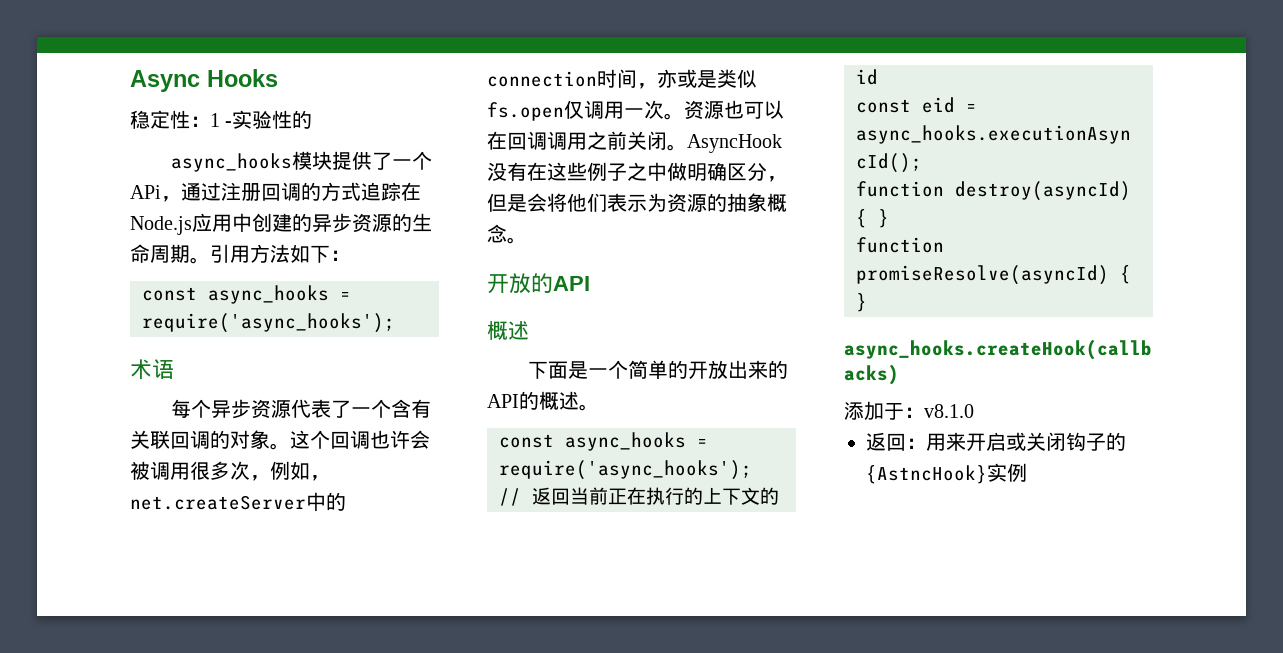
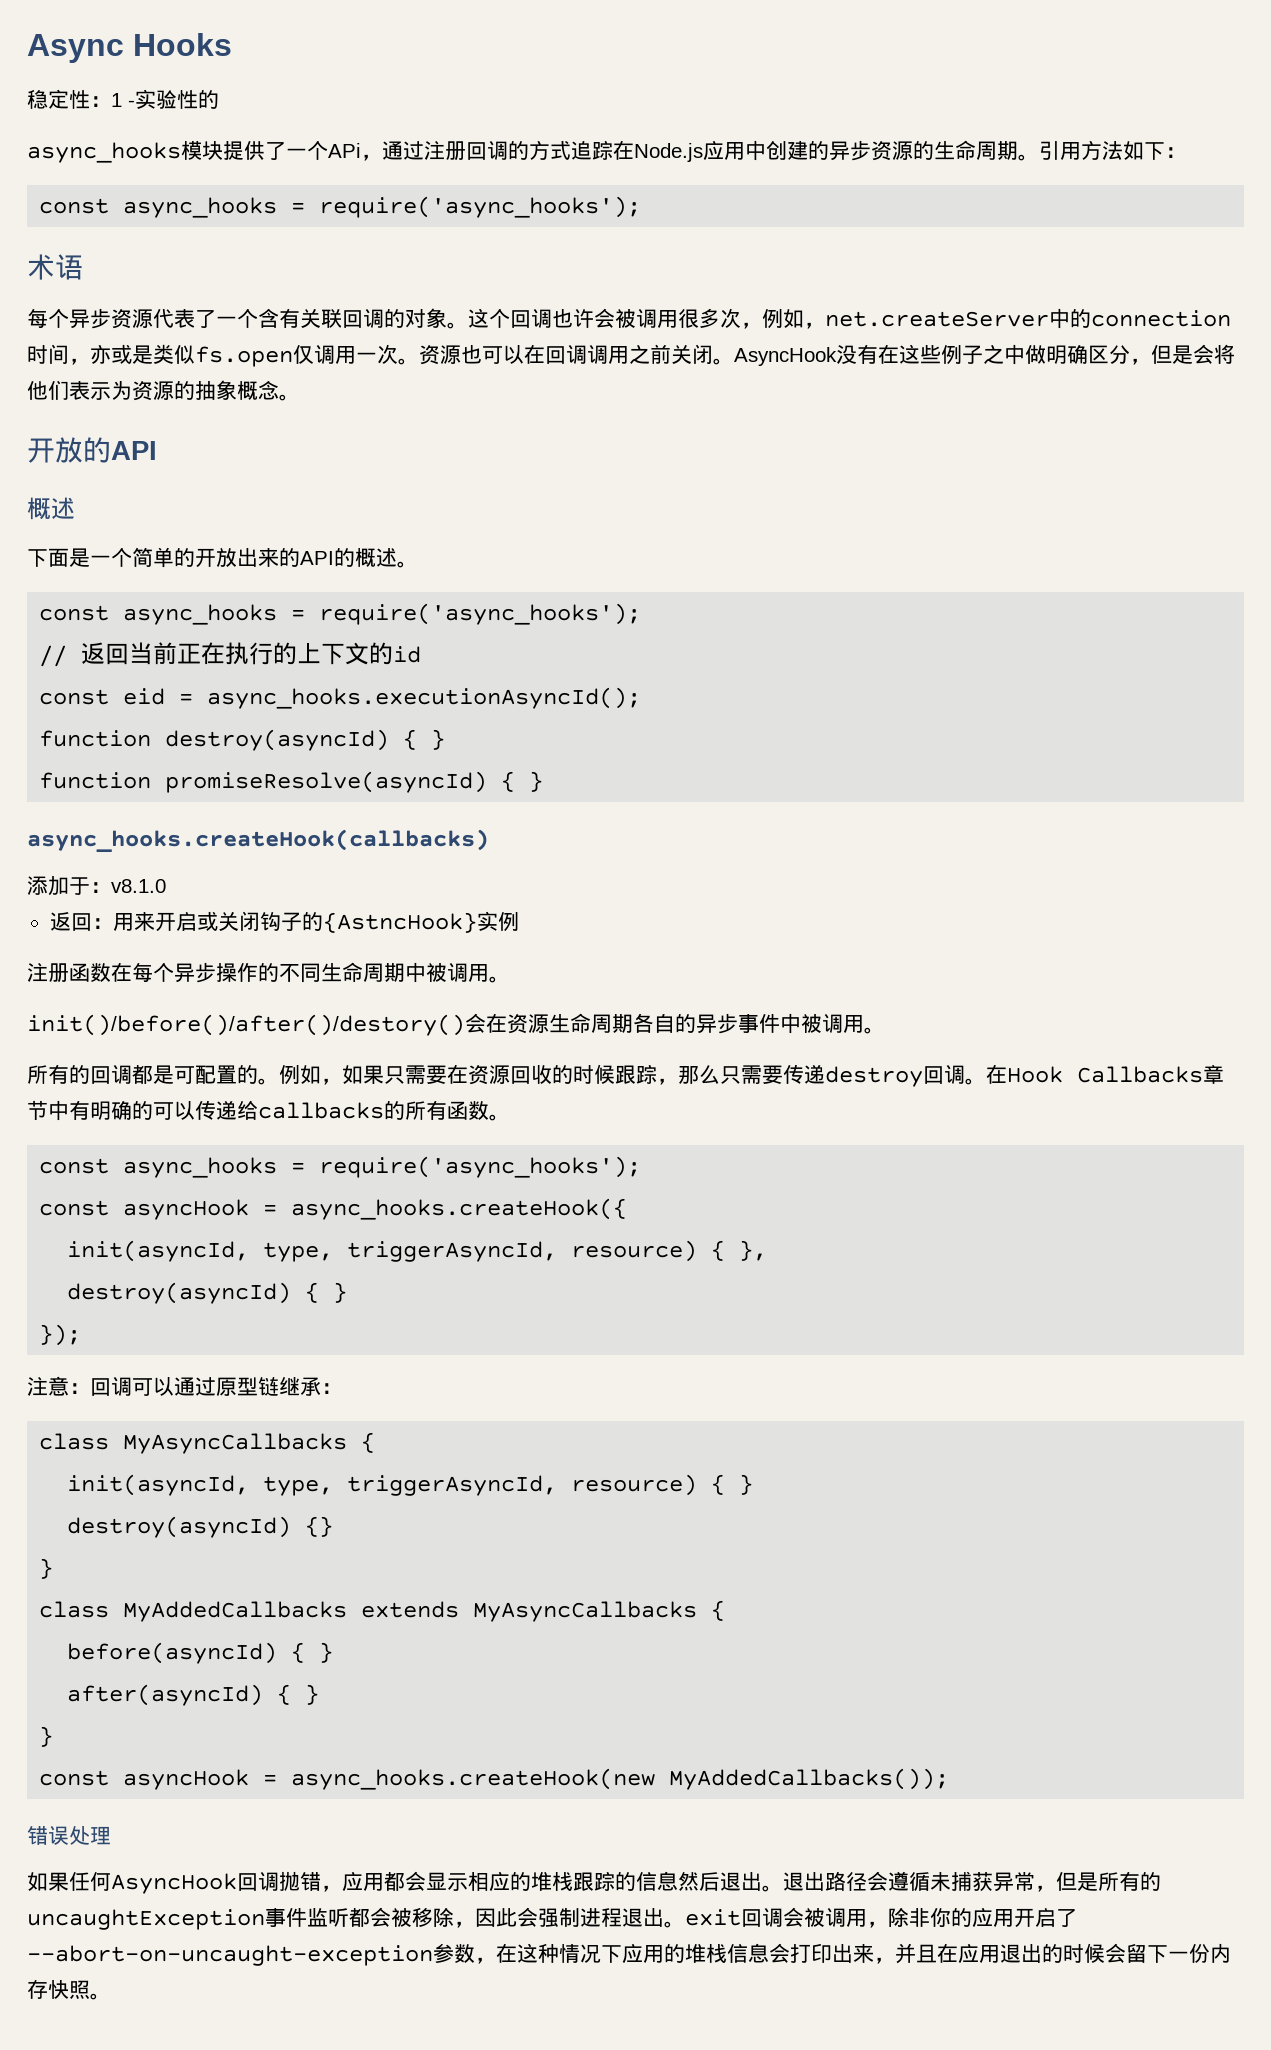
(1027, 472) none -> [27,962,510,983] [27,1013,885,1036] [27,1064,1224,1087] [27,1100,510,1121] [39,1156,642,1178] [39,1198,628,1220] [67,1240,768,1262] [67,1282,348,1304] [39,1324,82,1346] [27,1376,342,1396] [39,1432,376,1454] [67,1474,754,1496] [67,1516,334,1538] [39,1558,54,1579] [39,1600,726,1622] [67,1642,334,1664] [67,1684,320,1706] [39,1726,54,1747] [39,1768,950,1790] [27,1825,111,1845] [27,1871,1161,1894] [27,1907,1077,1930] [27,1943,1231,1966] [27,1979,111,2000] // 注册函数在每个异步操作的不同生命周期中被调用。 // init()/before()/after()/destory()会在资源生命周期各自的异步事件中被调用。 // 所有的回调都是可配置的。例如，如果只需要在资源回收的时候跟踪，那么只需要传递destroy回调。在Hook Callbacks章节中有明确的可以传递给callbacks的所有函数。 // const async_hooks = require('async_hooks'); // const asyncHook = async_hooks.createHook({ // init(asyncId, type, triggerAsyncId, resource) { }, // destroy(asyncId) { } // }); // 注意：回调可以通过原型链继承： // class MyAsyncCallbacks { // init(asyncId, type, triggerAsyncId, resource) { } // destroy(asyncId) {} // } // class MyAddedCallbacks extends MyAsyncCallbacks { // before(asyncId) { } // after(asyncId) { } // } // const asyncHook = async_hooks.createHook(new MyAddedCallbacks()); // 错误处理 // 如果任何AsyncHook回调抛错，应用都会显示相应的堆栈跟踪的信息然后退出。退出路径会遵循未捕获异常，但是所有的uncaughtException事件监听都会被移除，因此会强制进程退出。exit回调会被调用，除非你的应用开启了--abort-on-uncaught-exception参数，在这种情况下应用的堆栈信息会打印出来，并且在应用退出的时候会留下一份内存快照。

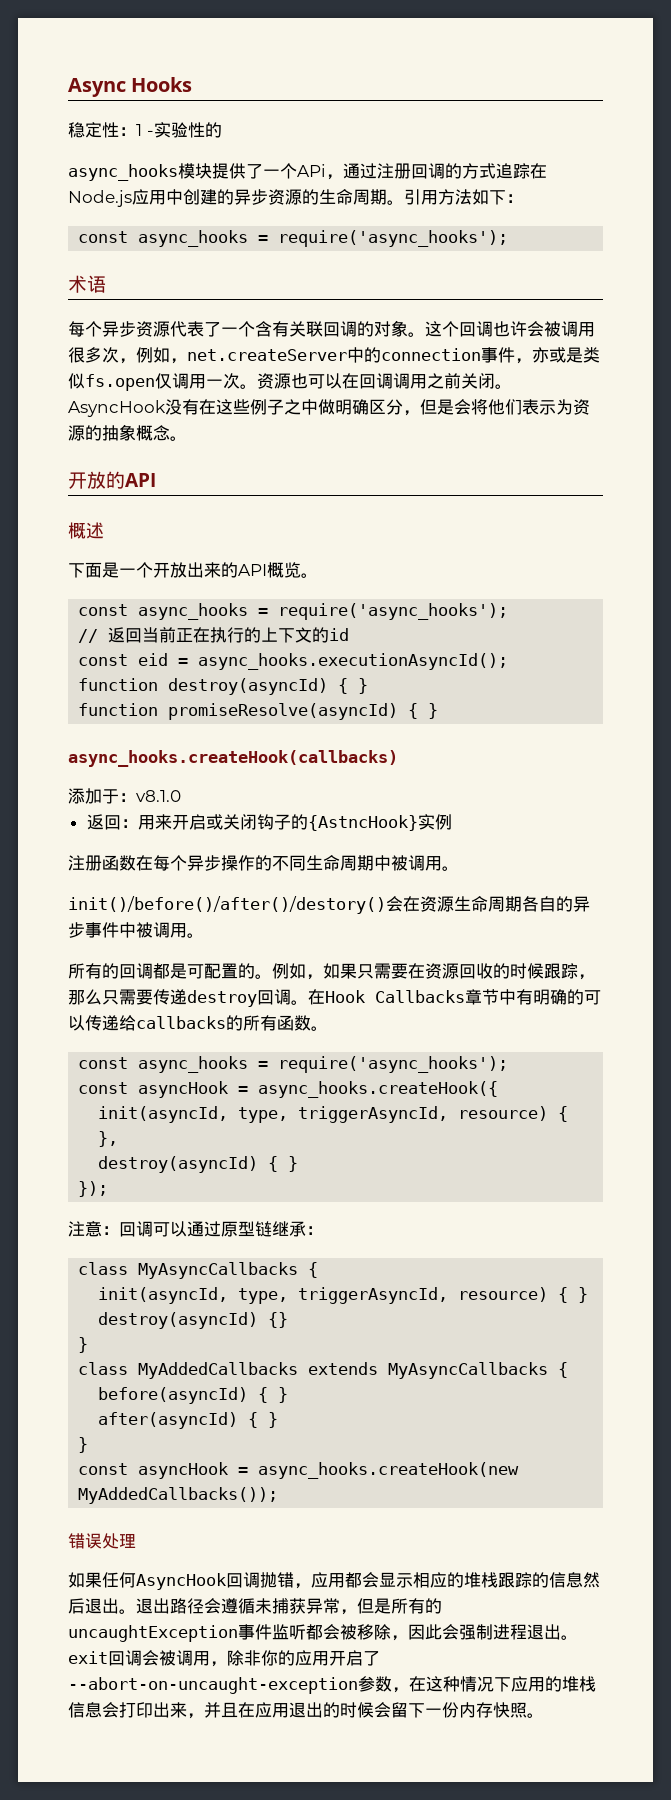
[27,344,69,364] 时间 -> [481,347,515,363] 事件
[132,547,195,568] 简单的 -> (153, 570) none
[334,548,397,567] 的概述 -> [267,562,301,578] 概览

